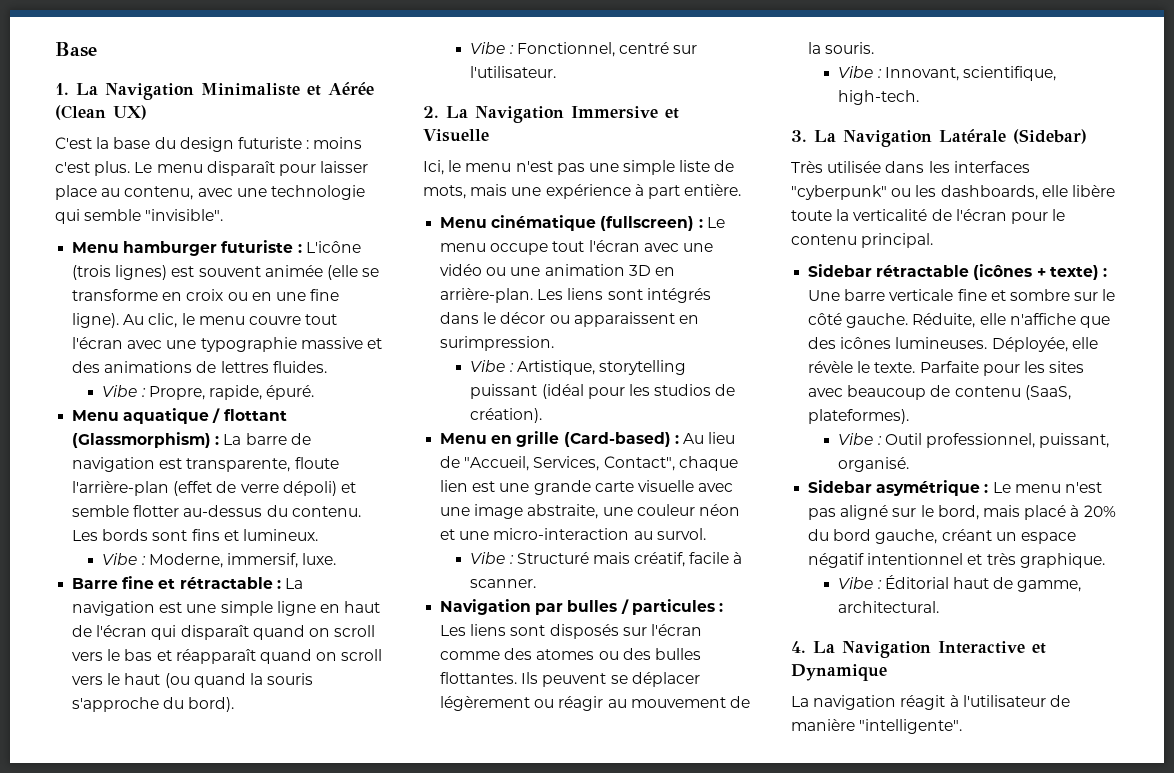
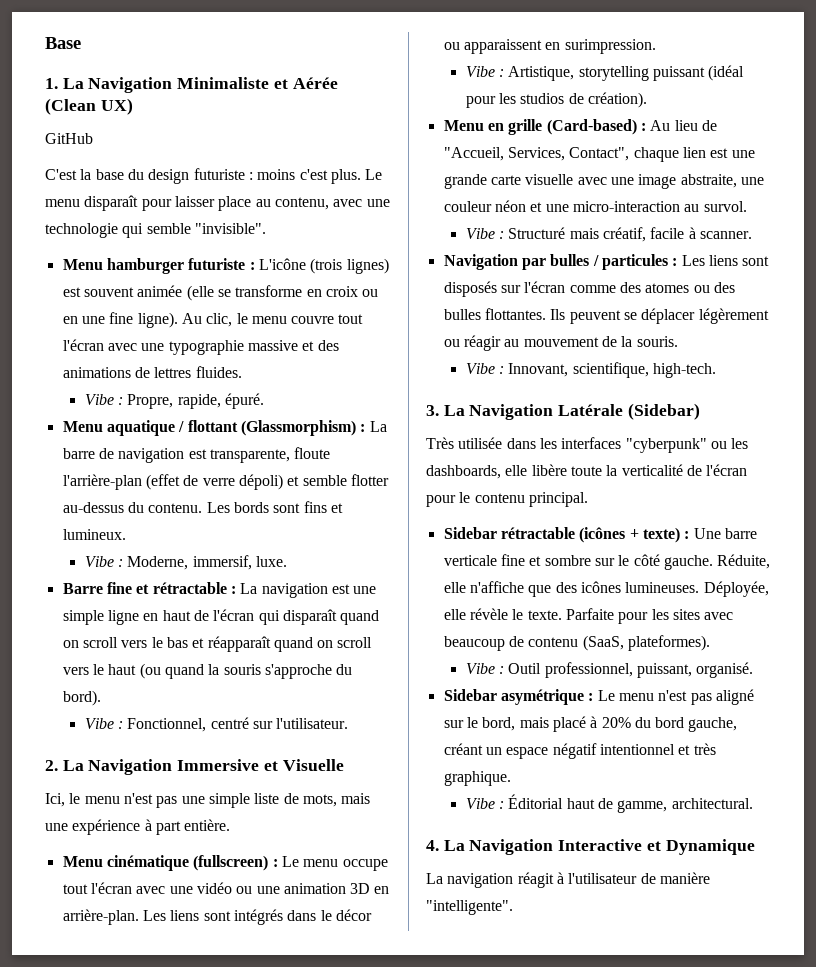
(147, 112) none -> [45,133,93,144] // GitHub

